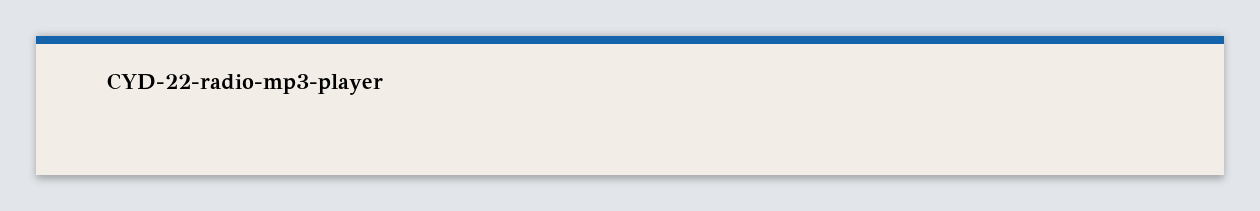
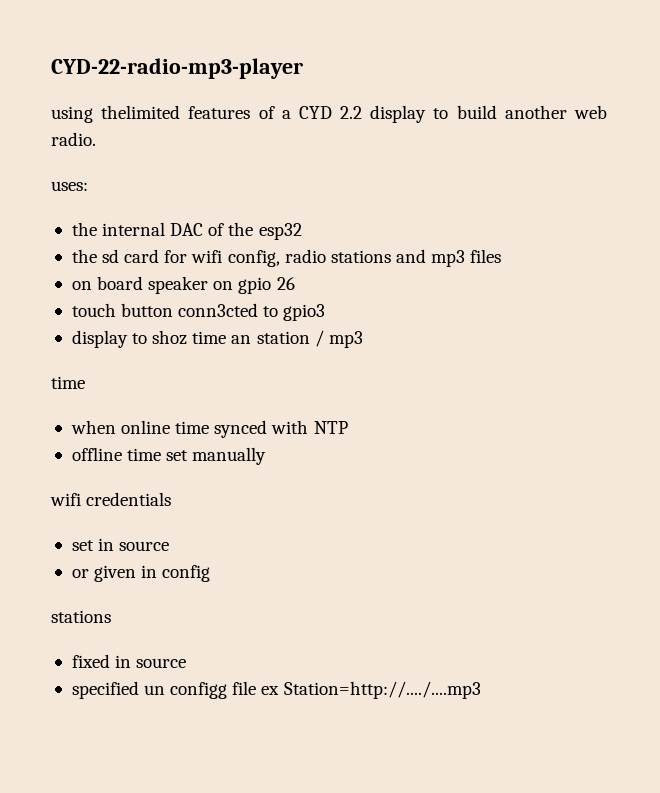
(383, 84) none -> [51,105,607,123] [51,132,96,146] [51,181,88,191] [71,222,302,240] [71,249,502,267] [71,276,295,294] [71,303,326,321] [71,330,363,348] [51,376,85,389] [70,420,348,438] [71,447,267,465] [50,492,172,506] [71,538,170,551] [71,565,211,582] [51,610,111,623] [71,654,187,668] [71,681,481,699] // using thelimited features of a CYD 2.2 display to build another web radio. // uses: // the internal DAC of the esp32 // the sd card for wifi config, radio stations and mp3 files // on board speaker on gpio 26 // touch button conn3cted to gpio3 // display to shoz time an station / mp3 // time // when online time synced with NTP // offline time set manually // wifi credentials // set in source // or given in config // stations // fixed in source // specified un configg file ex Station=http://..../....mp3

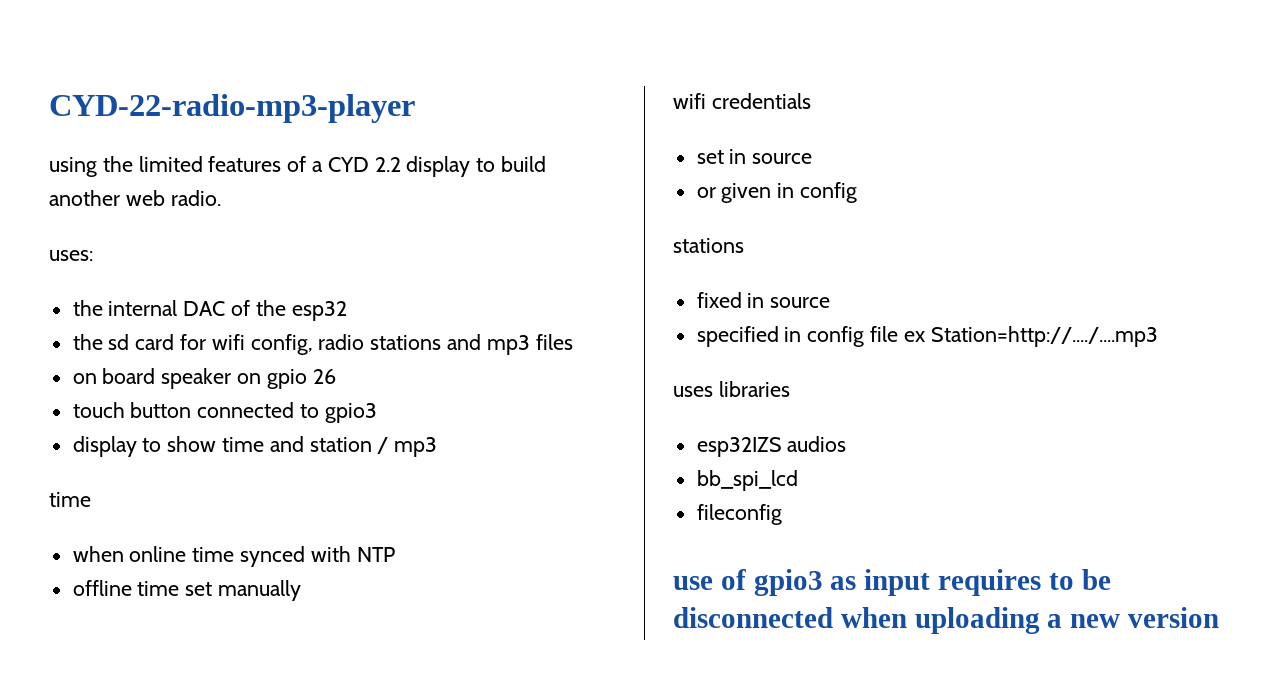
[101,105,181,119] thelimited -> [102,156,203,172] the limited
[178,303,259,317] conn3cted -> [197,402,295,418] connected
[152,330,252,345] shoz time an -> [167,436,304,452] show time and
[144,682,228,699] un configg -> [784,326,865,347] in config
(481, 690) none -> [673,381,790,397] [696,436,847,457] [696,470,798,491] [696,504,782,525] [673,569,1111,596] [673,607,1220,634] // uses libraries // esp32IZS audios // bb_spi_lcd // fileconfig // use of gpio3 as input requires to be disconnected when uploading a new version

